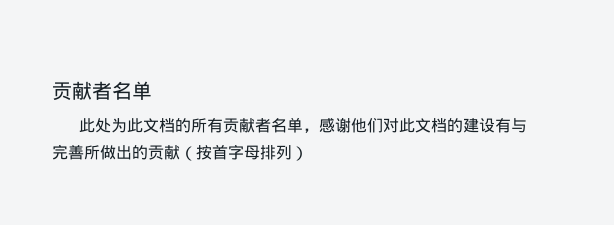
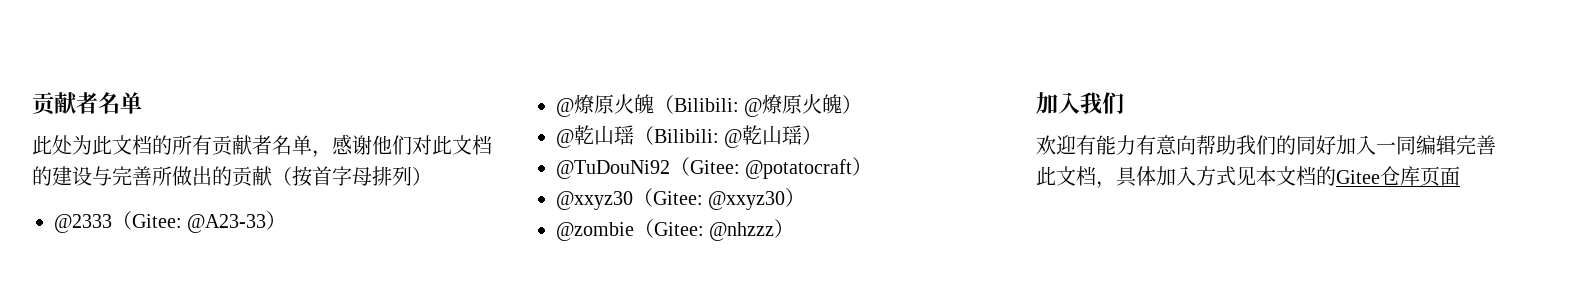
[495,118,512,133] 有 -> (92, 176) none
(308, 153) none -> [54,211,287,233] [556,94,863,117] [556,125,823,148] [556,157,873,179] [556,188,806,210] [556,219,795,241] [1036,92,1124,115] [1036,135,1496,155] [1036,166,1460,189] // @2333（Gitee: @A23-33） // @燎原火魄（Bilibili: @燎原火魄） // @乾山瑶（Bilibili: @乾山瑶） // @TuDouNi92（Gitee: @potatocraft） // @xxyz30（Gitee: @xxyz30） // @zombie（Gitee: @nhzzz） // 加入我们 // 欢迎有能力有意向帮助我们的同好加入一同编辑完善此文档，具体加入方式见本文档的Gitee仓库页面

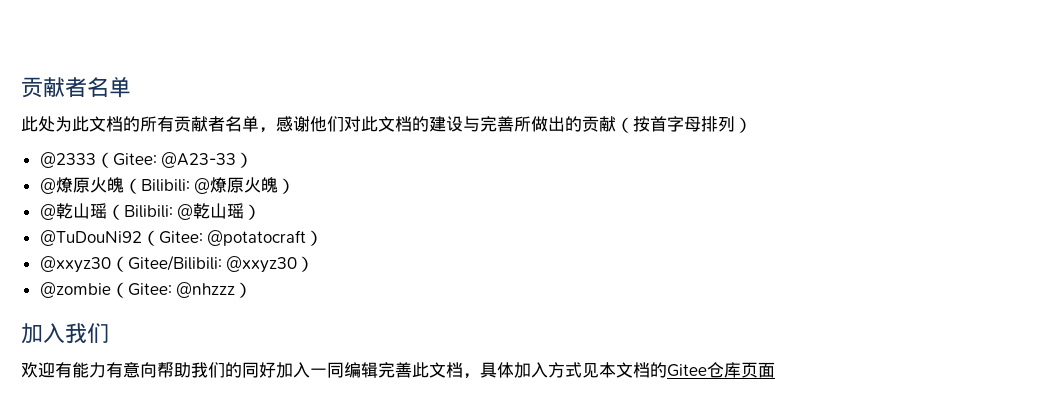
[653,191,703,205] Gitee: -> [127,255,222,271] Gitee/Bilibili:

